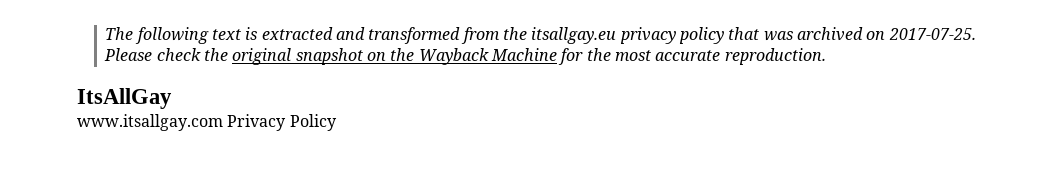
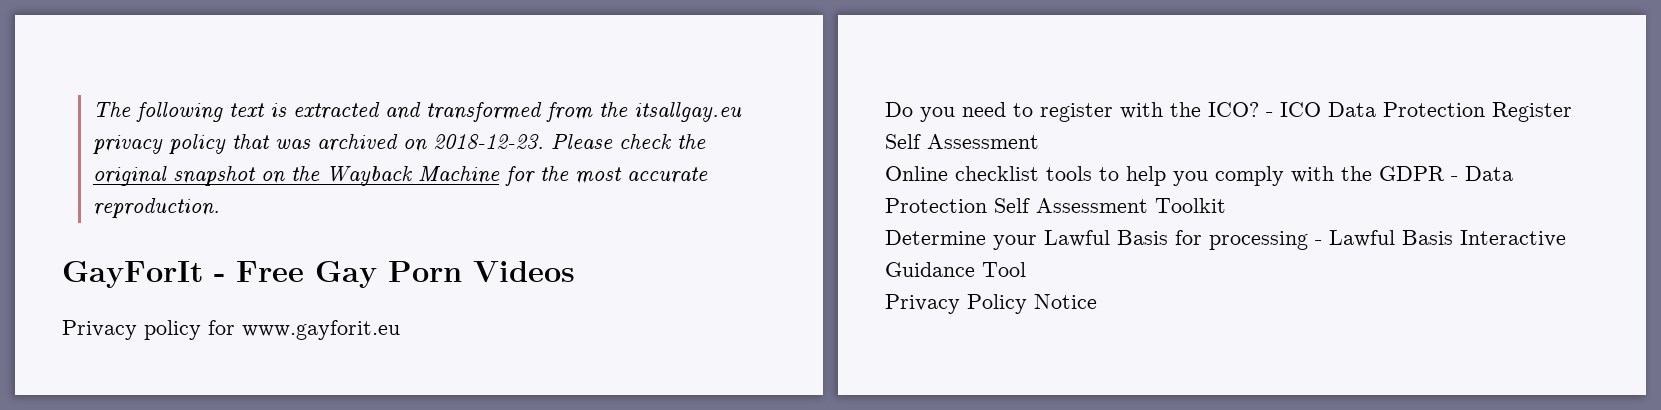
[888,28,976,40] 2017-07-25. -> [433,134,545,149] 2018-12-23.
[77,88,172,109] [77,114,223,131] ItsAllGay // www.itsallgay.com -> [62,261,575,288] [62,320,400,340] [885,102,1572,122] [885,134,1039,149] [885,166,1513,186] [885,198,1226,213] [885,230,1566,250] [885,262,1026,277] GayForIt - Free Gay Porn Videos // Privacy policy for www.gayforit.eu // Do you need to register with the ICO? - ICO Data Protection Register Self Assessment // Online checklist tools to help you comply with the GDPR - Data Protection Self Assessment Toolkit // Determine your Lawful Basis for processing - Lawful Basis Interactive Guidance Tool //
(337, 122) none -> [1034,294,1097,309] Notice

